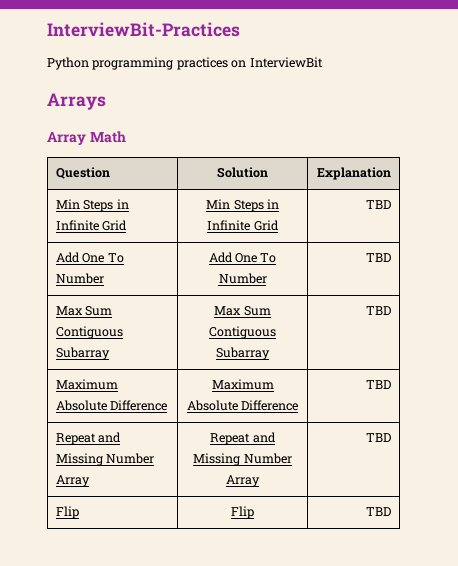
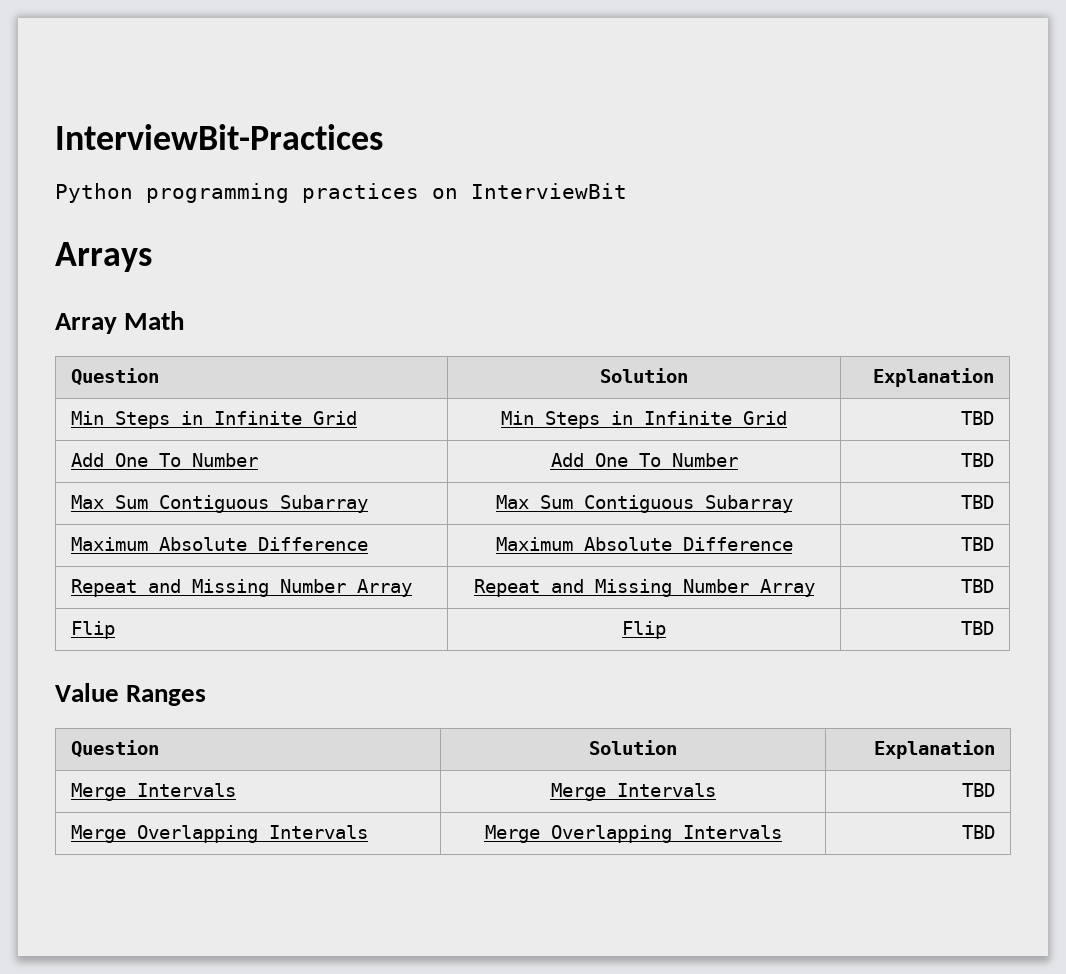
(392, 511) none -> [55,683,207,706] [70,740,159,757] [589,740,677,755] [874,740,996,759] [70,783,236,801] [550,783,716,801] [962,783,996,797] [70,825,368,843] [484,825,782,843] [962,825,996,839] // Value Ranges // Question | Solution | Explanation // Merge Intervals | Merge Intervals | TBD // Merge Overlapping Intervals | Merge Overlapping Intervals | TBD

